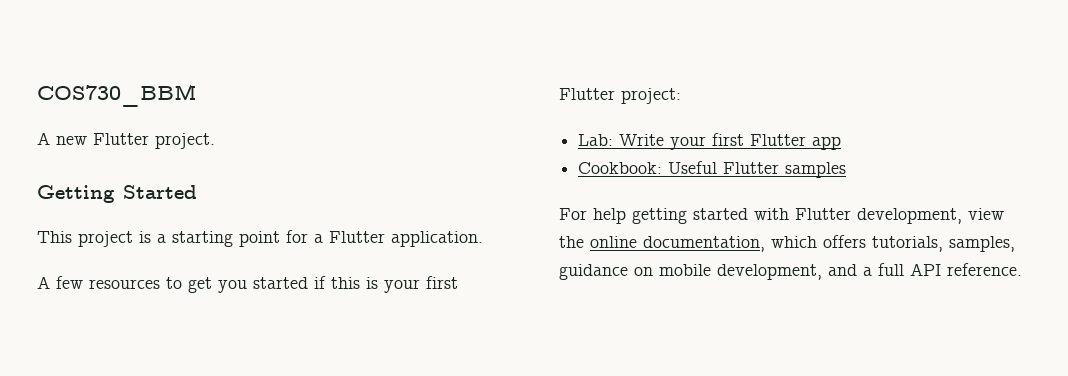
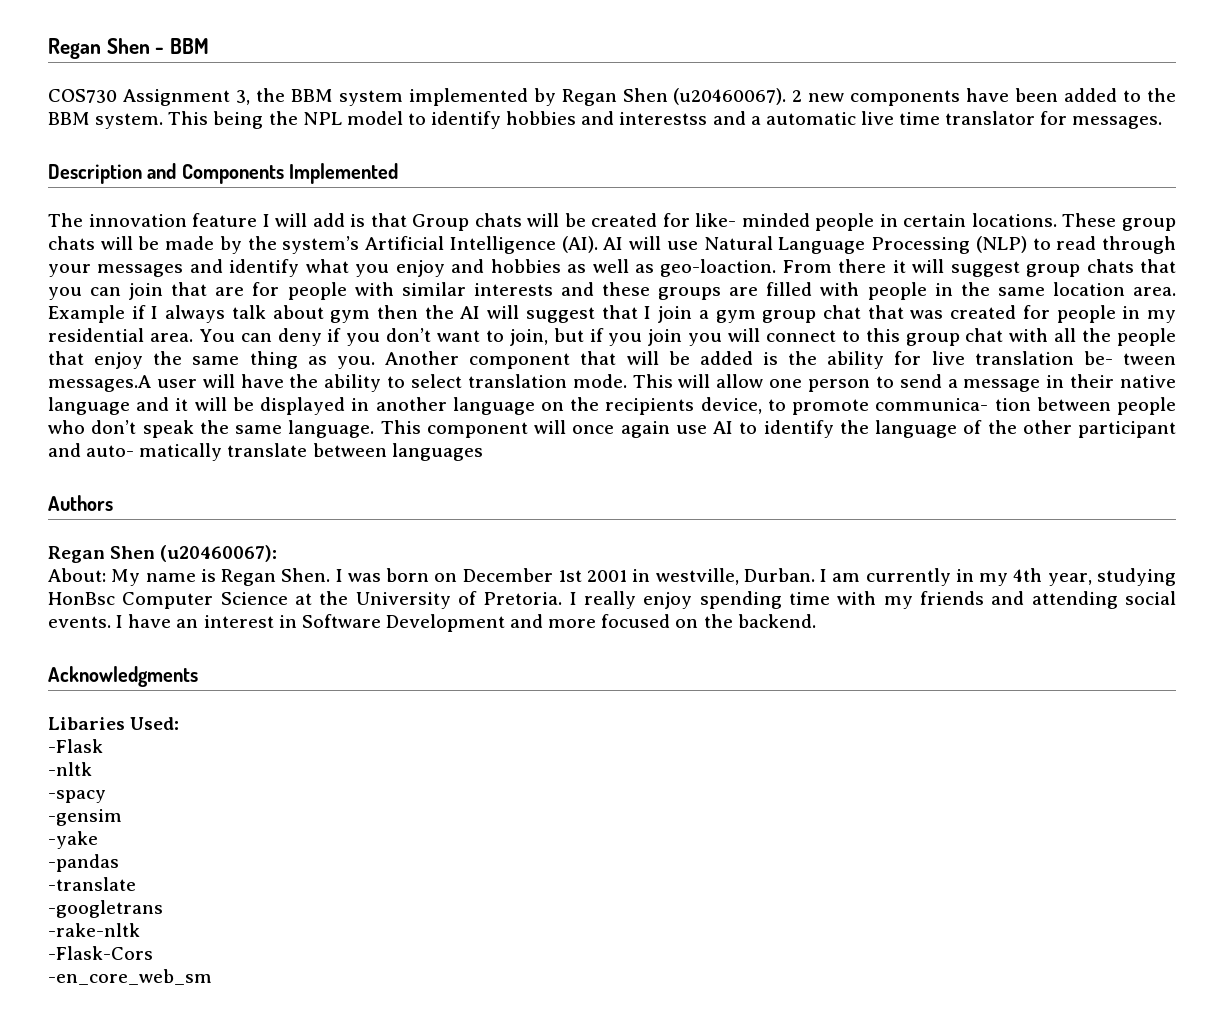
[37,84,197,107] [37,132,215,149] [37,185,197,203] [37,230,483,247] [37,276,458,293] [559,88,681,104] [578,133,842,150] [578,161,847,178] [559,208,1004,224] [559,235,1015,252] [559,263,1022,280] COS730_BBM // A new Flutter project. // Getting Started // This project is a starting point for a Flutter application. // A few resources to get you started if this is your first Flutter project: // Lab: Write your first Flutter app // Cookbook: Useful Flutter samples // For help getting started with Flutter development, view the online documentation, which offers tutorials, samples, guidance on mobile development, and a full API reference. -> [48,38,210,59] [48,88,1176,106] [48,111,1163,129] [48,163,399,184] [48,213,1176,231] [48,236,1176,254] [48,259,1177,277] [48,282,1176,300] [48,305,1177,323] [48,328,1177,346] [48,351,1176,369] [48,374,1177,392] [48,397,1176,415] [48,420,1176,438] [48,443,483,461] [48,495,113,511] [48,545,278,563] [48,568,1176,586] [48,591,1177,609] [48,614,816,632] [48,666,198,687] [48,717,180,730] [48,739,103,753] [48,762,92,776] [48,790,106,803] [48,809,122,826] [48,831,98,849] [48,854,119,872] [48,877,136,891] [48,900,163,918] [48,923,140,937] [48,946,153,960] [48,969,212,985] Regan Shen - BBM // COS730 Assignment 3, the BBM system implemented by Regan Shen (u20460067). 2 new components have been added to the BBM system. This being the NPL model to identify hobbies and interestss and a automatic live time translator for messages. // Description and Components Implemented // The innovation feature I will add is that Group chats will be created for like- minded people in certain locations. These group chats will be made by the system’s Artificial Intelligence (AI). AI will use Natural Language Processing (NLP) to read through your messages and identify what you enjoy and hobbies as well as geo-loaction. From there it will suggest group chats that you can join that are for people with similar interests and these groups are filled with people in the same location area. Example if I always talk about gym then the AI will suggest that I join a gym group chat that was created for people in my residential area. You can deny if you don’t want to join, but if you join you will connect to this group chat with all the people that enjoy the same thing as you. Another component that will be added is the ability for live translation be- tween messages.A user will have the ability to select translation mode. This will allow one person to send a message in their native language and it will be displayed in another language on the recipients device, to promote communica- tion between people who don’t speak the same language. This component will once again use AI to identify the language of the other participant and auto- matically translate between languages // Authors // Regan Shen (u20460067): // About: My name is Regan Shen. I was born on December 1st 2001 in westville, Durban. I am currently in my 4th year, studying HonBsc Computer Science at the University of Pretoria. I really enjoy spending time with my friends and attending social events. I have an interest in Software Development and more focused on the backend. // Acknowledgments // Libaries Used: // -Flask // -nltk // -spacy // -gensim // -yake // -pandas // -translate // -googletrans // -rake-nltk // -Flask-Cors // -en_core_web_sm

